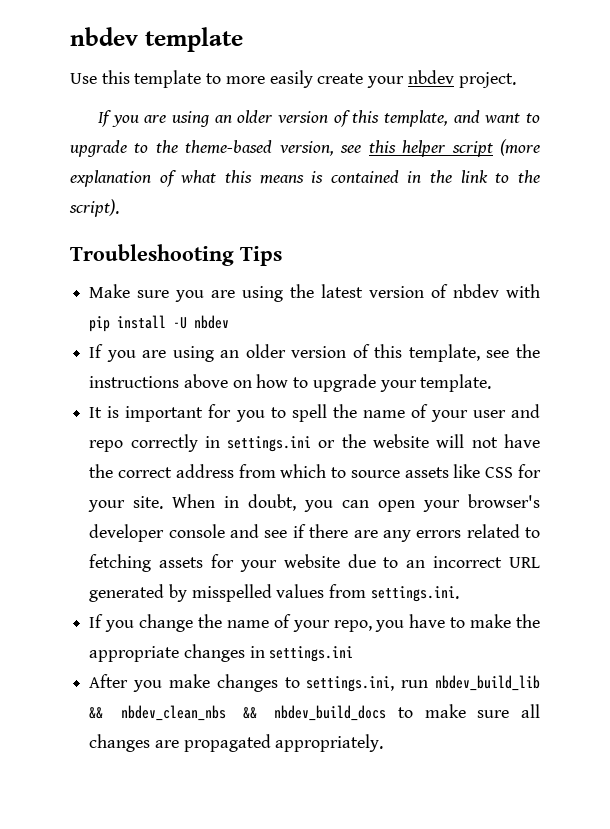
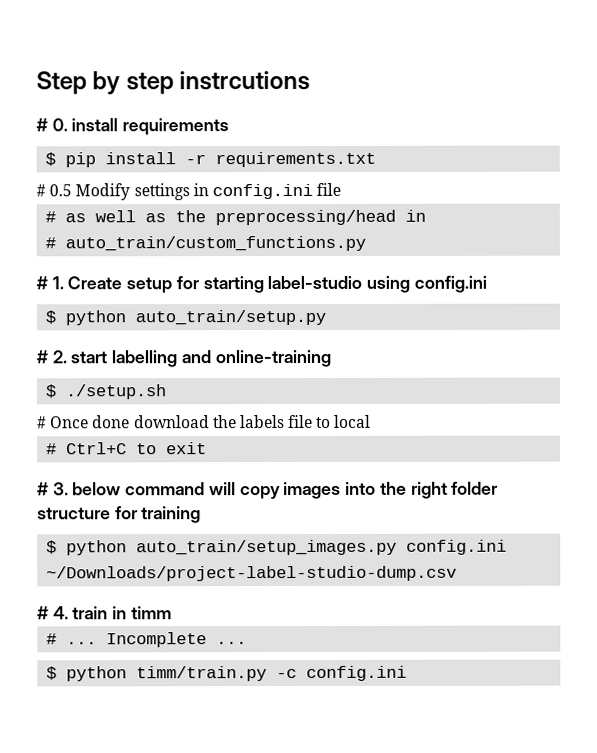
[70,27,243,52] [70,70,516,88] [97,110,541,127] [70,139,540,157] [70,170,540,187] [69,199,119,217] [70,244,282,266] [89,284,540,302] [89,315,230,332] [89,344,540,362] [89,374,492,392] [89,404,540,422] [89,434,540,452] [89,464,541,478] [88,494,540,512] [89,524,540,542] [89,554,540,572] [89,584,459,602] [89,614,540,632] [89,644,354,662] [89,674,540,692] [89,704,540,721] [89,734,384,752] nbdev template // Use this template to more easily create your nbdev project. // If you are using an older version of this template, and want to upgrade to the theme-based version, see this helper script (more explanation of what this means is contained in the link to the script). // Troubleshooting Tips // Make sure you are using the latest version of nbdev with pip install -U nbdev // If you are using an older version of this template, see the instructions above on how to upgrade your template. // It is important for you to spell the name of your user and repo correctly in settings.ini or the website will not have the correct address from which to source assets like CSS for your site. When in doubt, you can open your browser's developer console and see if there are any errors related to fetching assets for your website due to an incorrect URL generated by misspelled values from settings.ini. // If you change the name of your repo, you have to make the appropriate changes in settings.ini // After you make changes to settings.ini, run nbdev_build_lib && nbdev_clean_nbs && nbdev_build_docs to make sure all changes are propagated appropriately. -> [36,70,311,95] [36,118,230,136] [45,151,377,168] [36,182,342,201] [45,209,427,226] [45,235,367,252] [36,275,487,294] [45,309,327,326] [36,349,331,368] [46,384,168,400] [37,414,372,429] [46,442,208,455] [37,481,499,500] [37,506,202,524] [46,539,508,556] [46,565,458,582] [37,606,172,620] [46,632,248,648] [46,665,408,682] Step by step instrcutions // # 0. install requirements // $ pip install -r requirements.txt // # 0.5 Modify settings in config.ini file // # as well as the preprocessing/head in // # auto_train/custom_functions.py // # 1. Create setup for starting label-studio using config.ini // $ python auto_train/setup.py // # 2. start labelling and online-training // $ ./setup.sh // # Once done download the labels file to local // # Ctrl+C to exit // # 3. below command will copy images into the right folder structure for training // $ python auto_train/setup_images.py config.ini ~/Downloads/project-label-studio-dump.csv // # 4. train in timm // # ... Incomplete ... // $ python timm/train.py -c config.ini

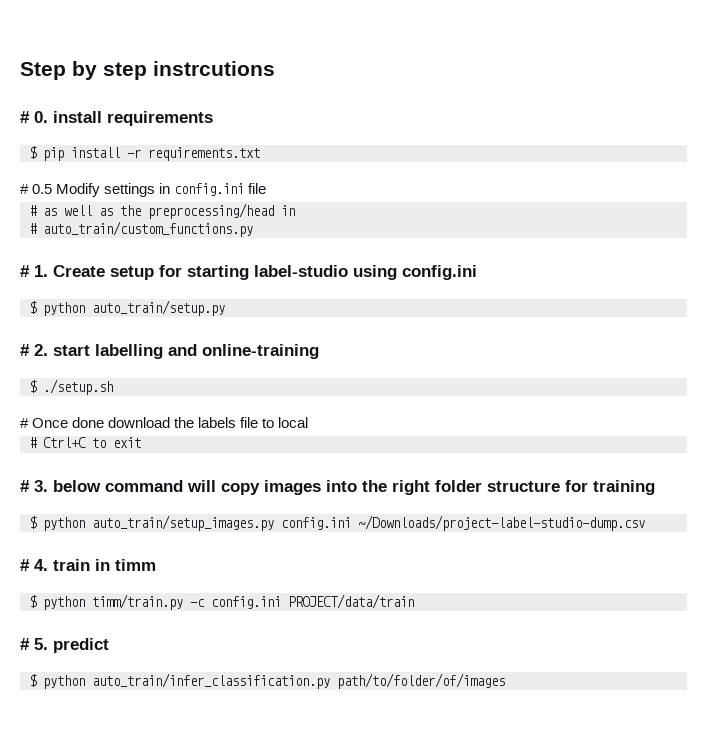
[46,632,248,648] // # ... Incomplete ... -> (156, 565) none
(408, 673) none -> [288,594,414,609] [20,638,109,653] [29,673,505,689] PROJECT/data/train // # 5. predict // $ python auto_train/infer_classification.py path/to/folder/of/images

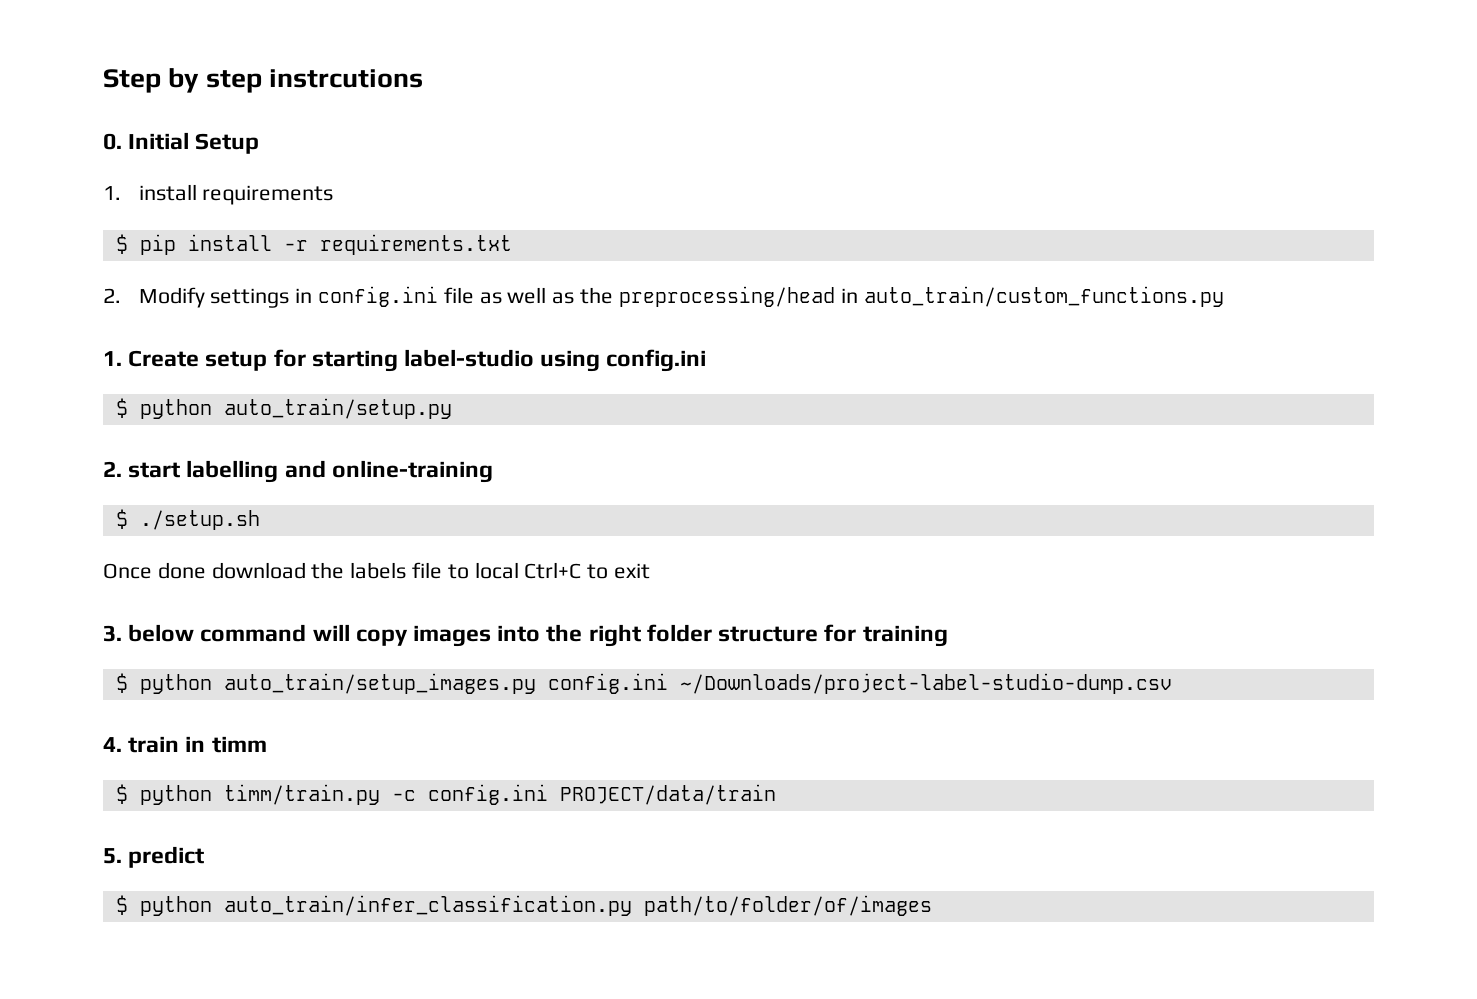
[20,111,48,123] # 0. -> [103,132,260,154] [103,186,121,200] 0. Initial Setup // 1.
[20,184,53,194] # 0.5 -> [103,288,121,303] 2.
[29,205,37,216] // # -> (474, 295) none
[29,223,37,234] // # -> (858, 295) none
[20,265,30,277] # -> (1224, 296) none
[20,344,30,356] # -> (452, 408) none
[20,418,29,428] # -> (260, 520) none
[29,437,37,448] // # -> (519, 570) none
[20,480,30,492] # -> (651, 571) none
[20,559,30,571] # -> (1172, 683) none
[20,638,30,650] # -> (776, 794) none

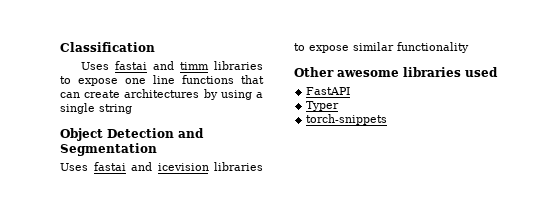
[103,68,423,93] [103,132,260,154] [103,184,334,205] [115,234,512,255] [103,286,1224,308] [103,349,707,372] [115,398,452,419] [103,460,493,483] [115,509,260,530] [103,562,651,579] [103,624,948,647] [115,673,1172,694] [103,736,267,753] [115,784,776,805] [103,846,205,868] [115,895,932,916] Step by step instrcutions // 0. Initial Setup // 1. install requirements // $ pip install -r requirements.txt // 2. Modify settings in config.ini file as well as the preprocessing/head in auto_train/custom_functions.py // 1. Create setup for starting label-studio using config.ini // $ python auto_train/setup.py // 2. start labelling and online-training // $ ./setup.sh // Once done download the labels file to local Ctrl+C to exit // 3. below command will copy images into the right folder structure for training // $ python auto_train/setup_images.py config.ini ~/Downloads/project-label-studio-dump.csv // 4. train in timm // $ python timm/train.py -c config.ini PROJECT/data/train // 5. predict // $ python auto_train/infer_classification.py path/to/folder/of/images -> [60,42,155,52] [80,61,263,70] [60,75,264,86] [60,89,263,100] [60,103,132,114] [60,128,204,141] [60,143,157,156] [60,162,263,171] [294,42,469,53] [294,67,498,77] [306,87,351,95] [306,101,340,111] [306,114,388,125] Classification // Uses fastai and timm libraries to expose one line functions that can create architectures by using a single string // Object Detection and Segmentation // Uses fastai and icevision libraries to expose similar functionality // Other awesome libraries used // FastAPI // Typer // torch-snippets

